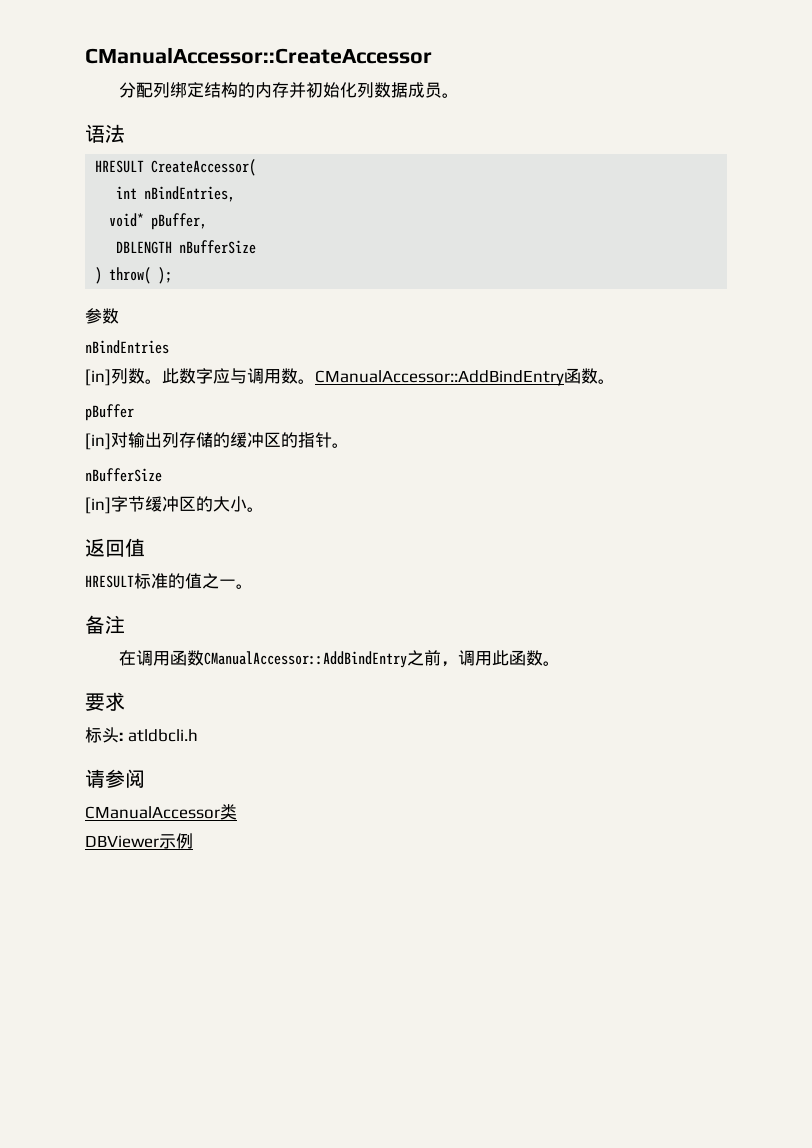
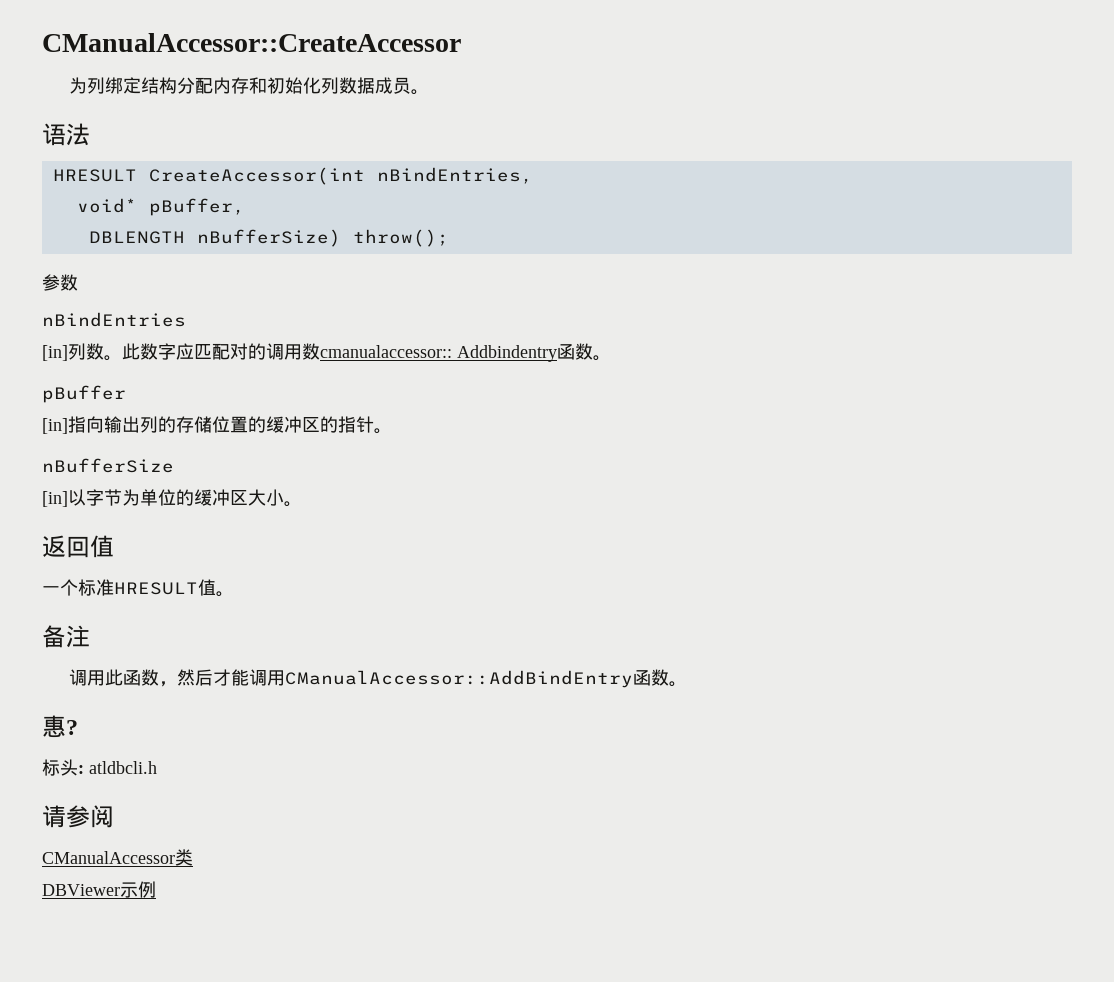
[118,82,153,98] 分配 -> [68,77,87,94] 为
[237,82,306,98] 的内存并 -> [176,77,267,94] 分配内存和
[151,159,257,176] [116,186,138,199] CreateAccessor( // int -> [148,167,365,185] CreateAccessor(int
[179,240,257,254] [95,267,173,284] nBufferSize // ) throw( ); -> [196,229,449,247] nBufferSize) throw();
[230,368,564,386] 与调用数。CManualAccessor::AddBindEntry -> [194,343,557,362] 匹配对的调用数cmanualaccessor:: Addbindentry
[111,432,213,448] 对输出列存储 -> [68,416,248,433] 指向输出列的存储位置
[111,496,264,512] [85,538,145,557] [85,573,253,589] [85,615,125,634] [118,650,560,668] [85,692,125,711] 字节缓冲区的大小。 // 返回值 // HRESULT标准的值之一。 // 备注 // 在调用函数CManualAccessor::AddBindEntry之前，调用此函数。 // 要求 -> [68,489,302,507] [42,535,114,558] [42,579,234,597] [42,625,90,648] [68,669,687,688] [42,715,78,738] 以字节为单位的缓冲区大小。 // 返回值 // 一个标准HRESULT值。 // 备注 // 调用此函数，然后才能调用CManualAccessor::AddBindEntry函数。 // 惠?

